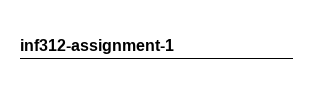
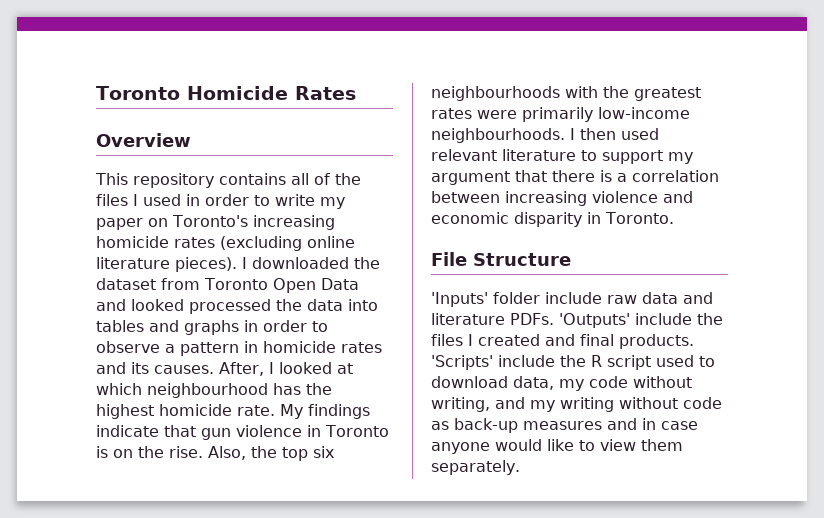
[20,39,174,54] inf312-assignment-1 -> [96,86,356,100] [96,133,191,147] [95,173,361,188] [96,194,345,209] [96,215,335,230] [96,236,355,251] [96,257,380,272] [96,278,359,293] [96,299,378,314] [96,320,328,335] [96,341,382,356] [96,362,353,376] [96,383,332,398] [96,404,370,419] [96,425,389,440] [96,446,334,461] [431,86,701,101] [431,107,690,122] [431,128,659,143] [431,149,693,164] [431,170,719,185] [431,191,693,206] [431,212,674,227] [431,252,571,266] [431,292,713,307] [431,313,723,328] [431,334,694,349] [431,355,715,370] [431,376,692,391] [431,397,722,412] [431,418,698,433] [431,439,683,454] [431,460,520,475] Toronto Homicide Rates // Overview // This repository contains all of the files I used in order to write my paper on Toronto's increasing homicide rates (excluding online literature pieces). I downloaded the dataset from Toronto Open Data and looked processed the data into tables and graphs in order to observe a pattern in homicide rates and its causes. After, I looked at which neighbourhood has the highest homicide rate. My findings indicate that gun violence in Toronto is on the rise. Also, the top six neighbourhoods with the greatest rates were primarily low-income neighbourhoods. I then used relevant literature to support my argument that there is a correlation between increasing violence and economic disparity in Toronto. // File Structure // 'Inputs' folder include raw data and literature PDFs. 'Outputs' include the files I created and final products. 'Scripts' include the R script used to download data, my code without writing, and my writing without code as back-up measures and in case anyone would like to view them separately.

